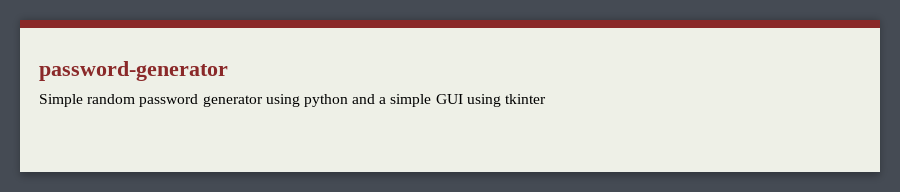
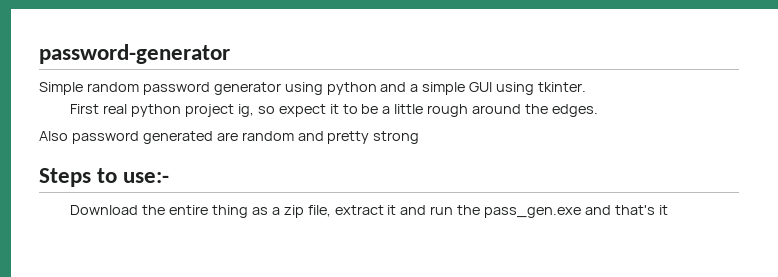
[505,94,547,104] tkinter -> [538,82,587,92] [70,104,598,117] [39,131,420,144] [39,168,170,187] [70,205,668,218] tkinter. // First real python project ig, so expect it to be a little rough around the edges. // Also password generated are random and pretty strong // Steps to use:- // Download the entire thing as a zip file, extract it and run the pass_gen.exe and that's it

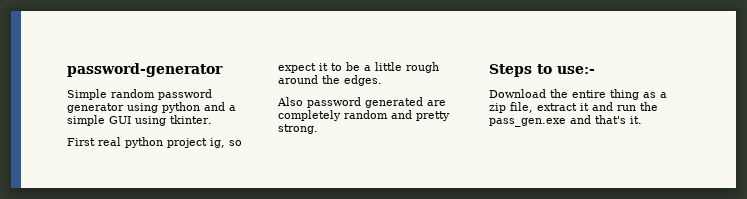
(238, 136) none -> [278,110,341,121] completely
[373,131,420,144] strong -> [278,124,318,134] strong.
[658,205,668,215] it -> [630,116,642,124] it.

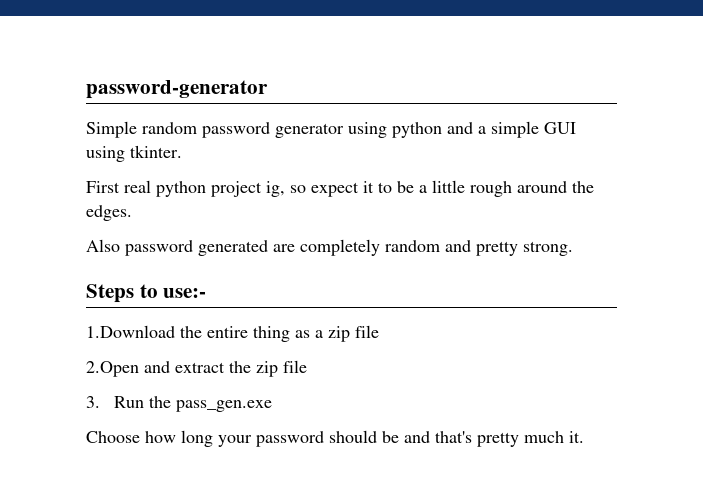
[489,89,546,98] Download -> [86,325,175,338] 1.Download
[510,102,658,113] [489,115,626,127] file, extract it and run the pass_gen.exe and that's -> [355,325,379,338] [86,360,307,377] [86,396,272,412] [86,430,564,447] file // 2.Open and extract the zip file // 3. Run the pass_gen.exe // Choose how long your password should be and that's pretty much

